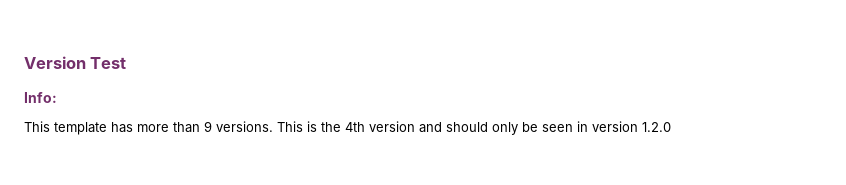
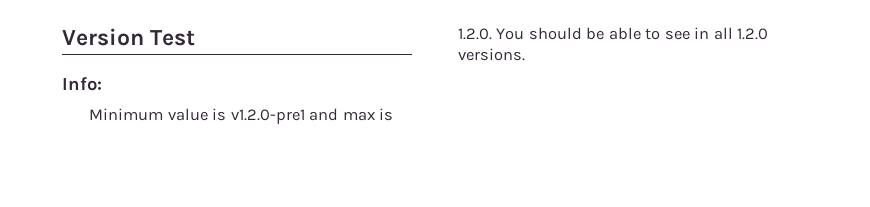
[24,121,671,135] This template has more than 9 versions. This is the 4th version and should only be seen in version 1.2.0 -> [89,108,394,124] [458,27,769,40] [458,48,525,61] Minimum value is v1.2.0-pre1 and max is 1.2.0. You should be able to see in all 1.2.0 versions.

